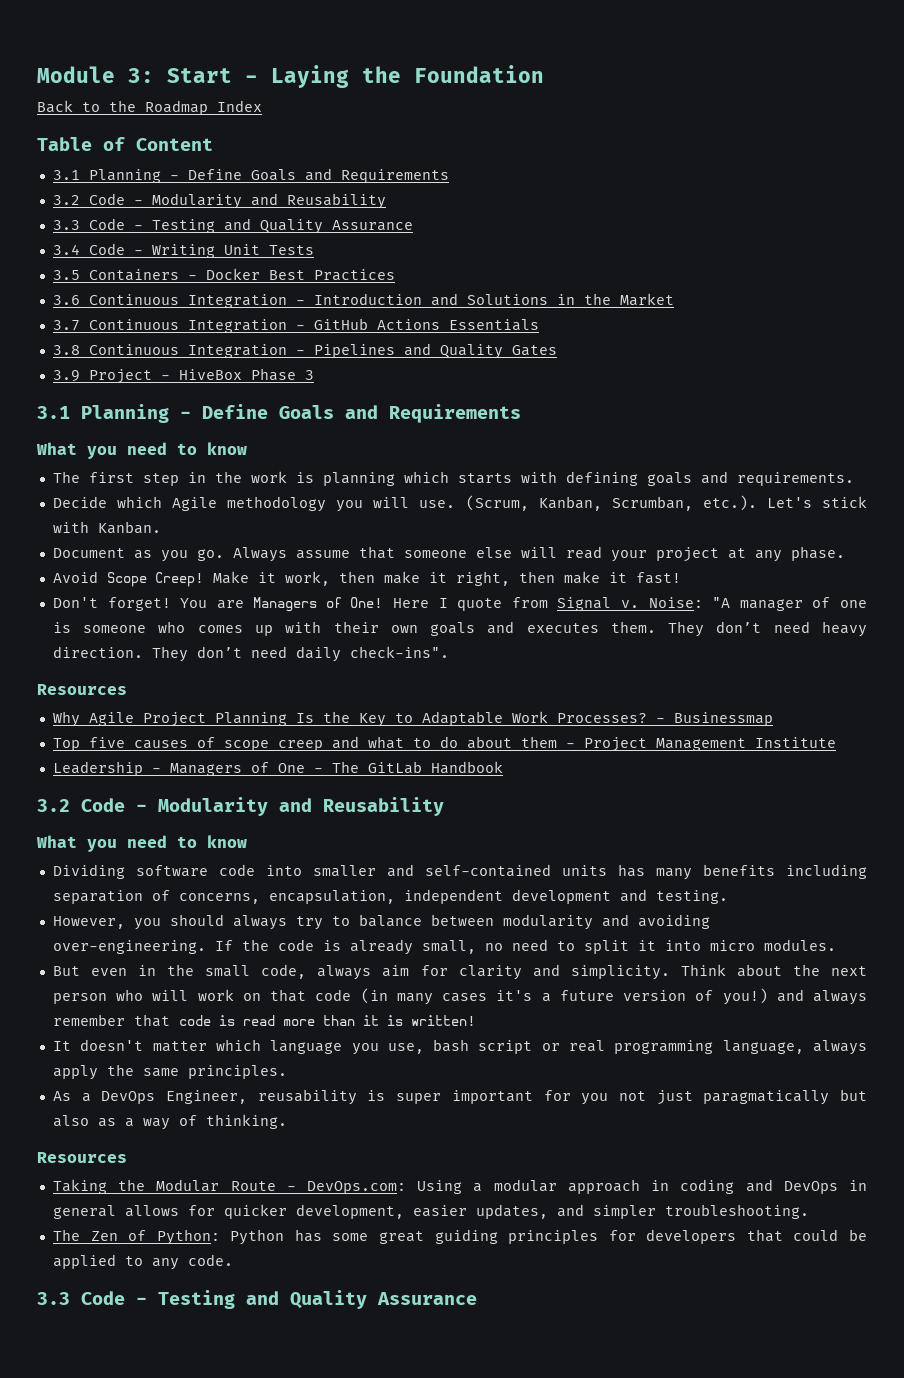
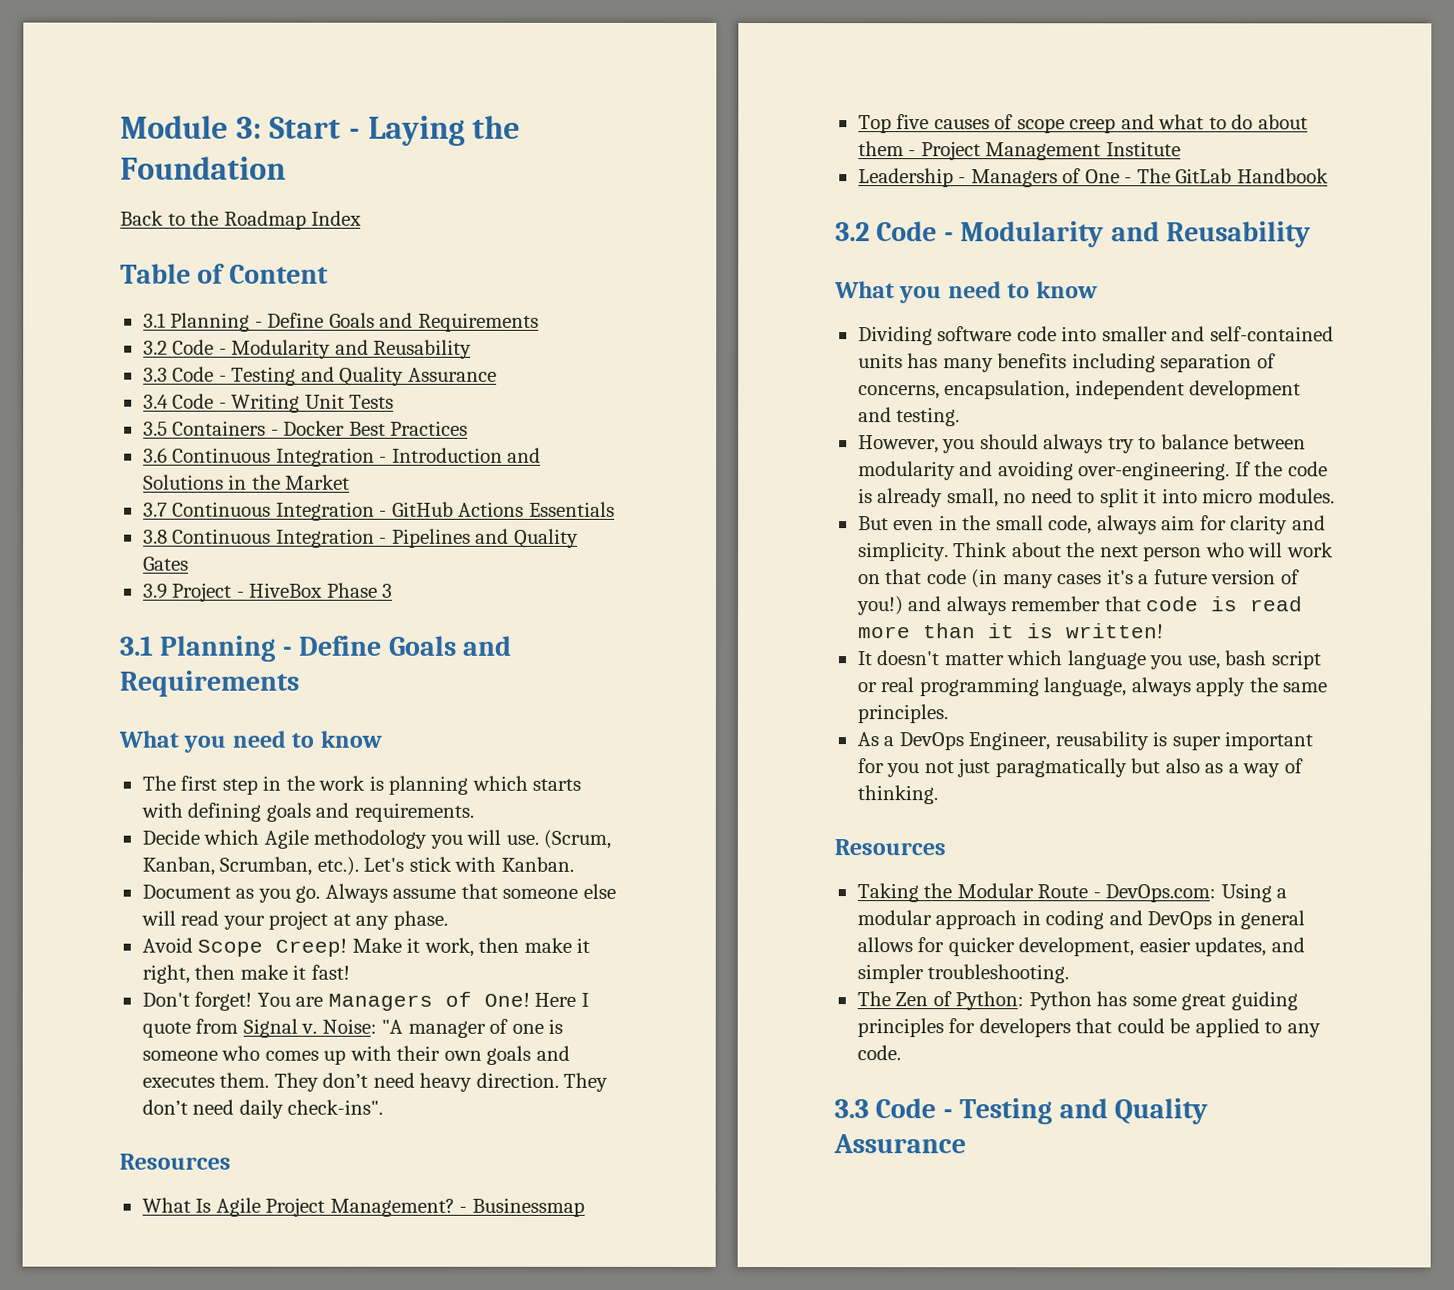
[52,711,647,727] Why Agile Project Planning Is the Key to Adaptable Work Processes? -> [141,1197,455,1217] What Is Agile Project Management?

